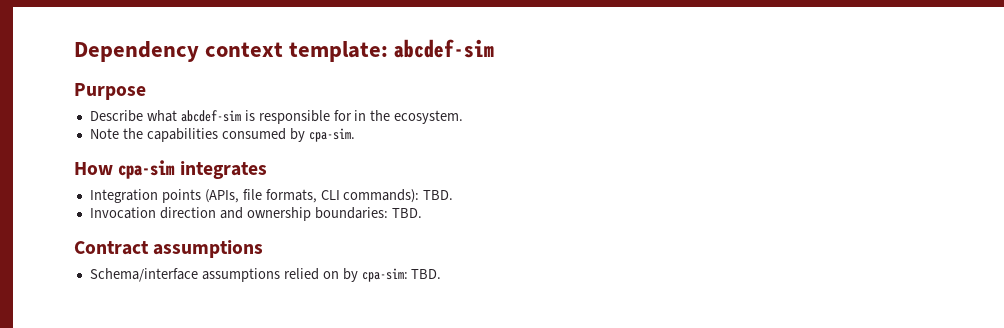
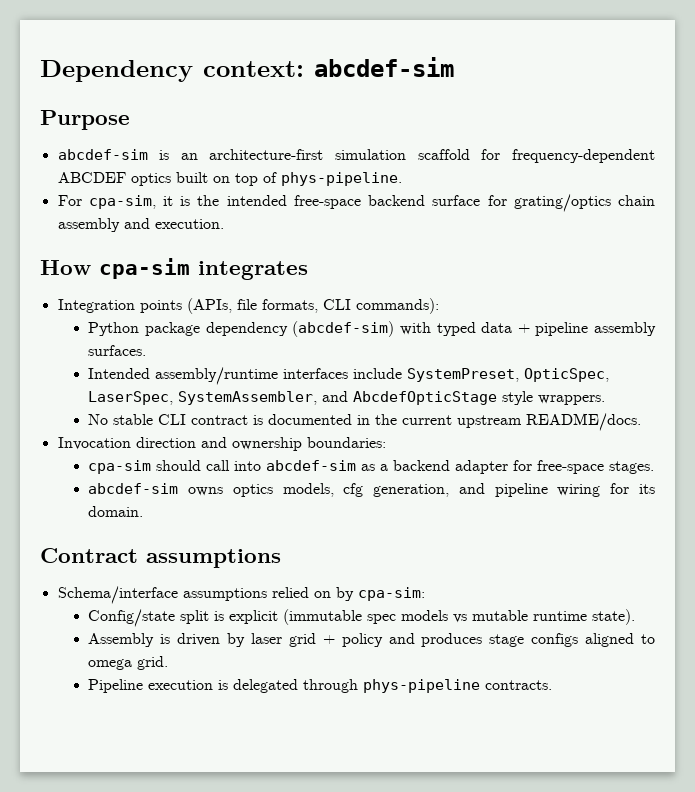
[205,41,389,62] context template: -> [203,61,304,77] context:
[89,110,464,124] [89,128,355,142] Describe what abcdef-sim is responsible for in the ecosystem. // Note the capabilities consumed by cpa-sim. -> [57,149,655,163] [57,172,402,186] [57,194,655,212] [57,218,224,232] abcdef-sim is an architecture-first simulation scaffold for frequency-dependent ABCDEF optics built on top of phys-pipeline. // For cpa-sim, it is the intended free-space backend surface for grating/optics chain assembly and execution.
[423,190,454,200] TBD. -> [88,321,656,337] [88,345,147,356] [88,367,610,385] [88,391,606,405] [88,413,642,431] // Python package dependency (abcdef-sim) with typed data + pipeline assembly surfaces. // Intended assembly/runtime interfaces include SystemPreset, OpticSpec, LaserSpec, SystemAssembler, and AbcdefOpticStage style wrappers. // No stable CLI contract is documented in the current upstream README/docs.
[391,208,422,218] TBD. -> [88,460,655,474] [88,483,656,497] [88,506,144,517] // cpa-sim should call into abcdef-sim as a backend adapter for free-space stages. // abcdef-sim owns optics models, cfg generation, and pipeline wiring for its domain.
[411,269,442,279] TBD. -> [88,609,636,627] [88,633,655,647] [88,656,169,670] [88,679,553,693] // Config/state split is explicit (immutable spec models vs mutable runtime state). // Assembly is driven by laser grid + policy and produces stage configs aligned to omega grid. // Pipeline execution is delegated through phys-pipeline contracts.

